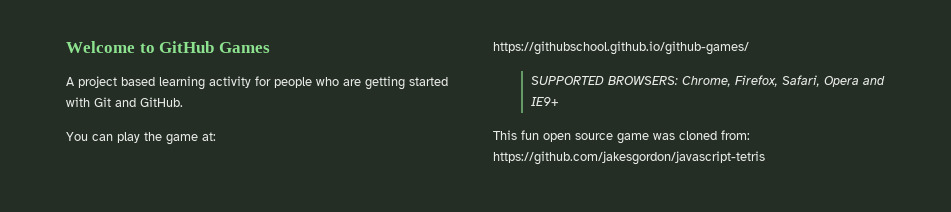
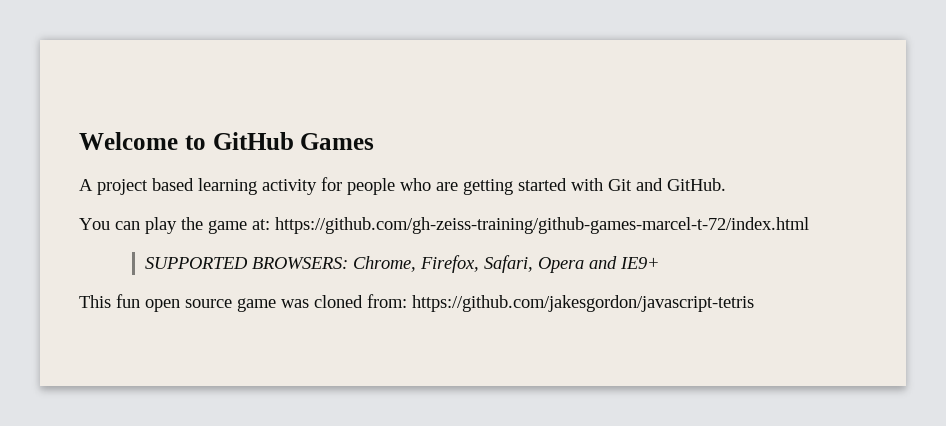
[493,41,749,55] https://githubschool.github.io/github-games/ -> [275,217,809,234] https://github.com/gh-zeiss-training/github-games-marcel-t-72/index.html

